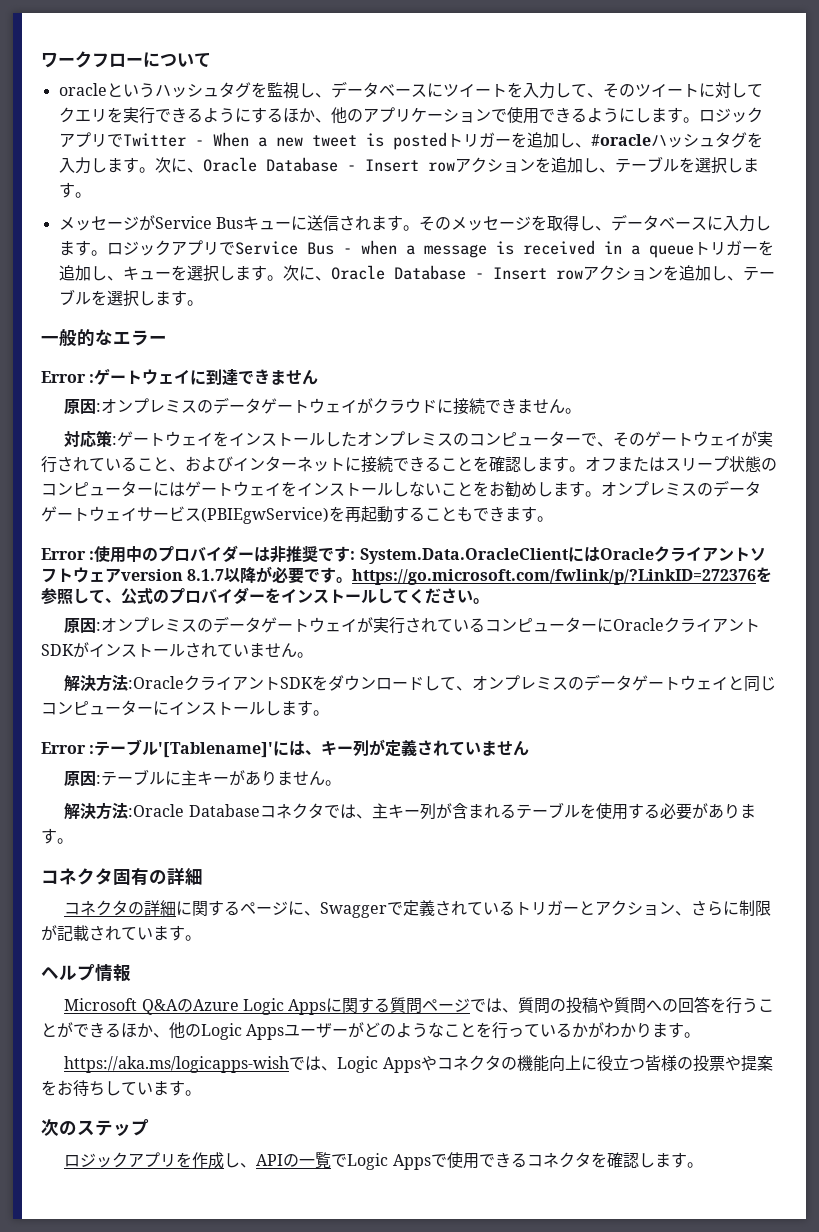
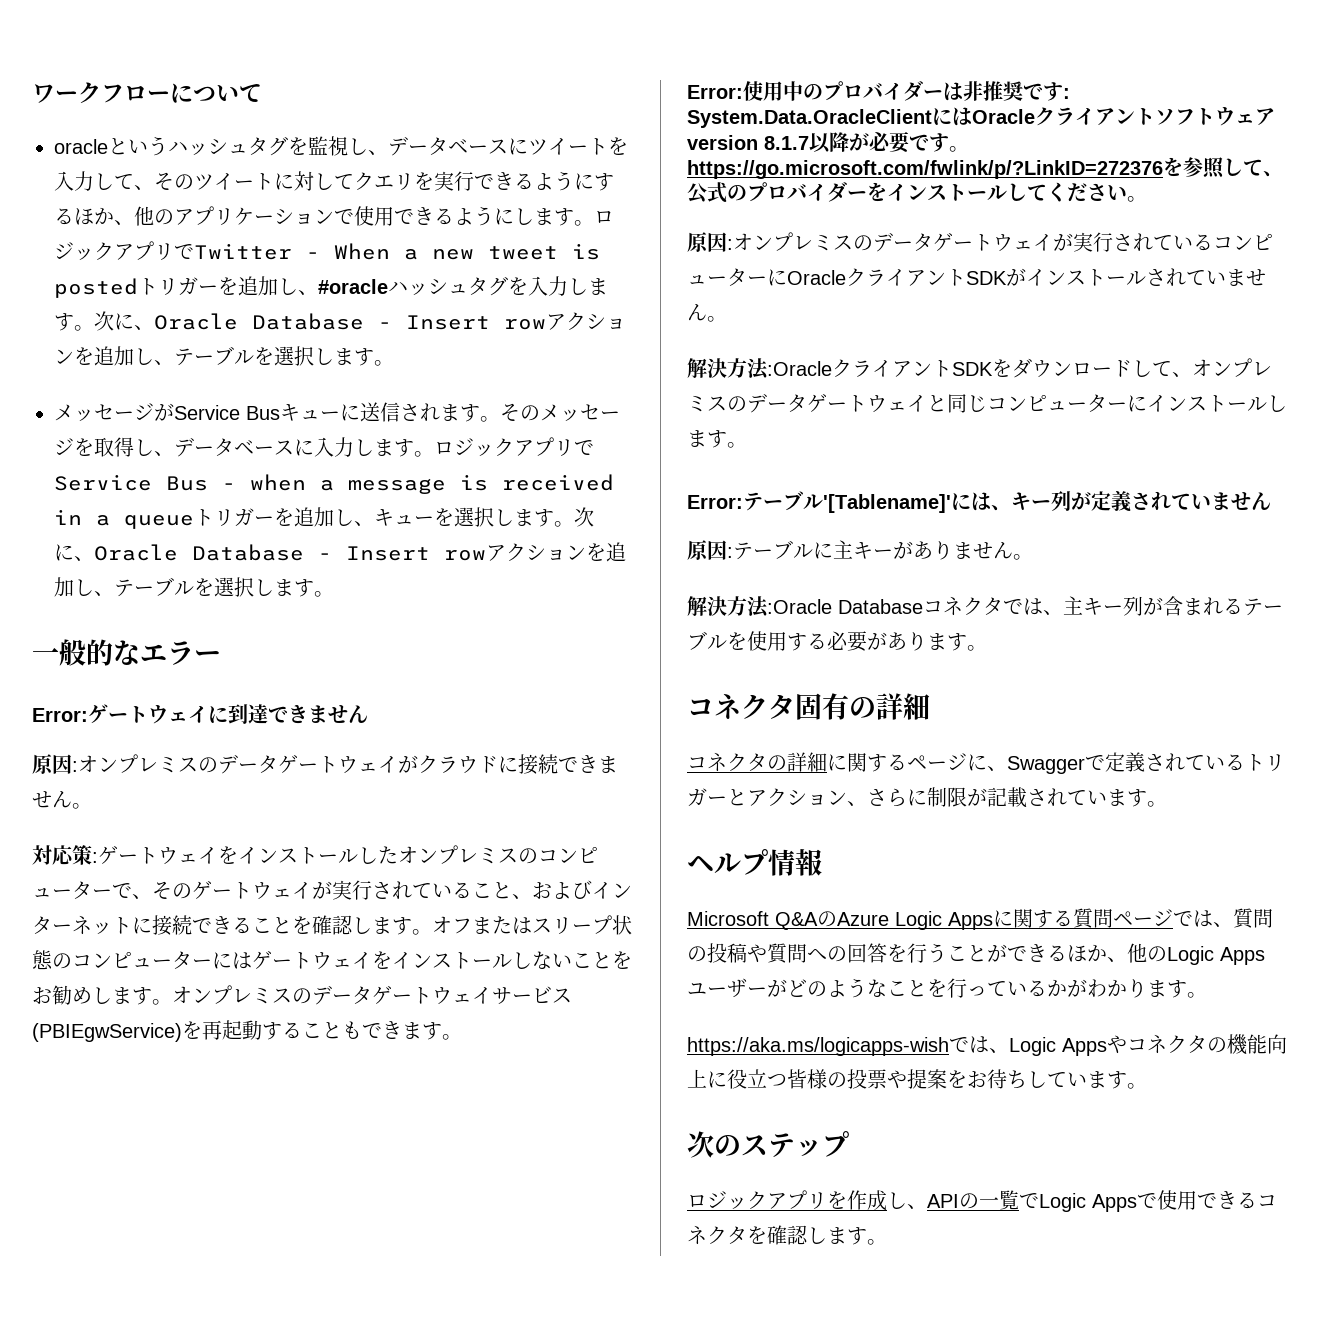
[41,371,95,383] Error : -> [32,708,88,722] Error:
[41,548,95,560] Error : -> [687,85,743,99] Error:
[41,742,95,754] Error : -> [687,495,743,509] Error:

